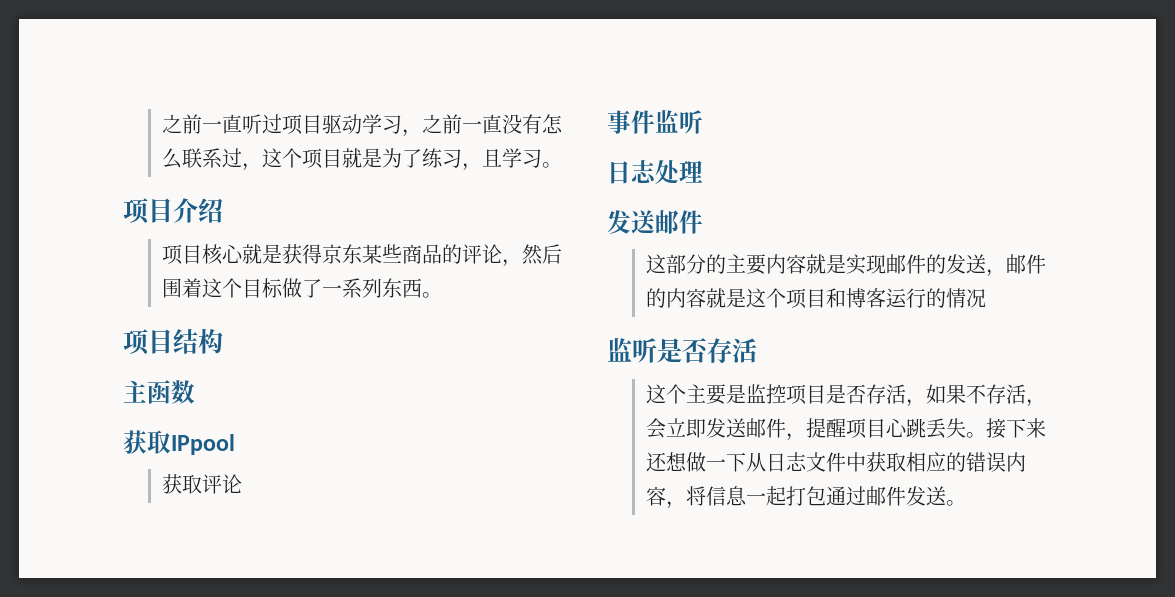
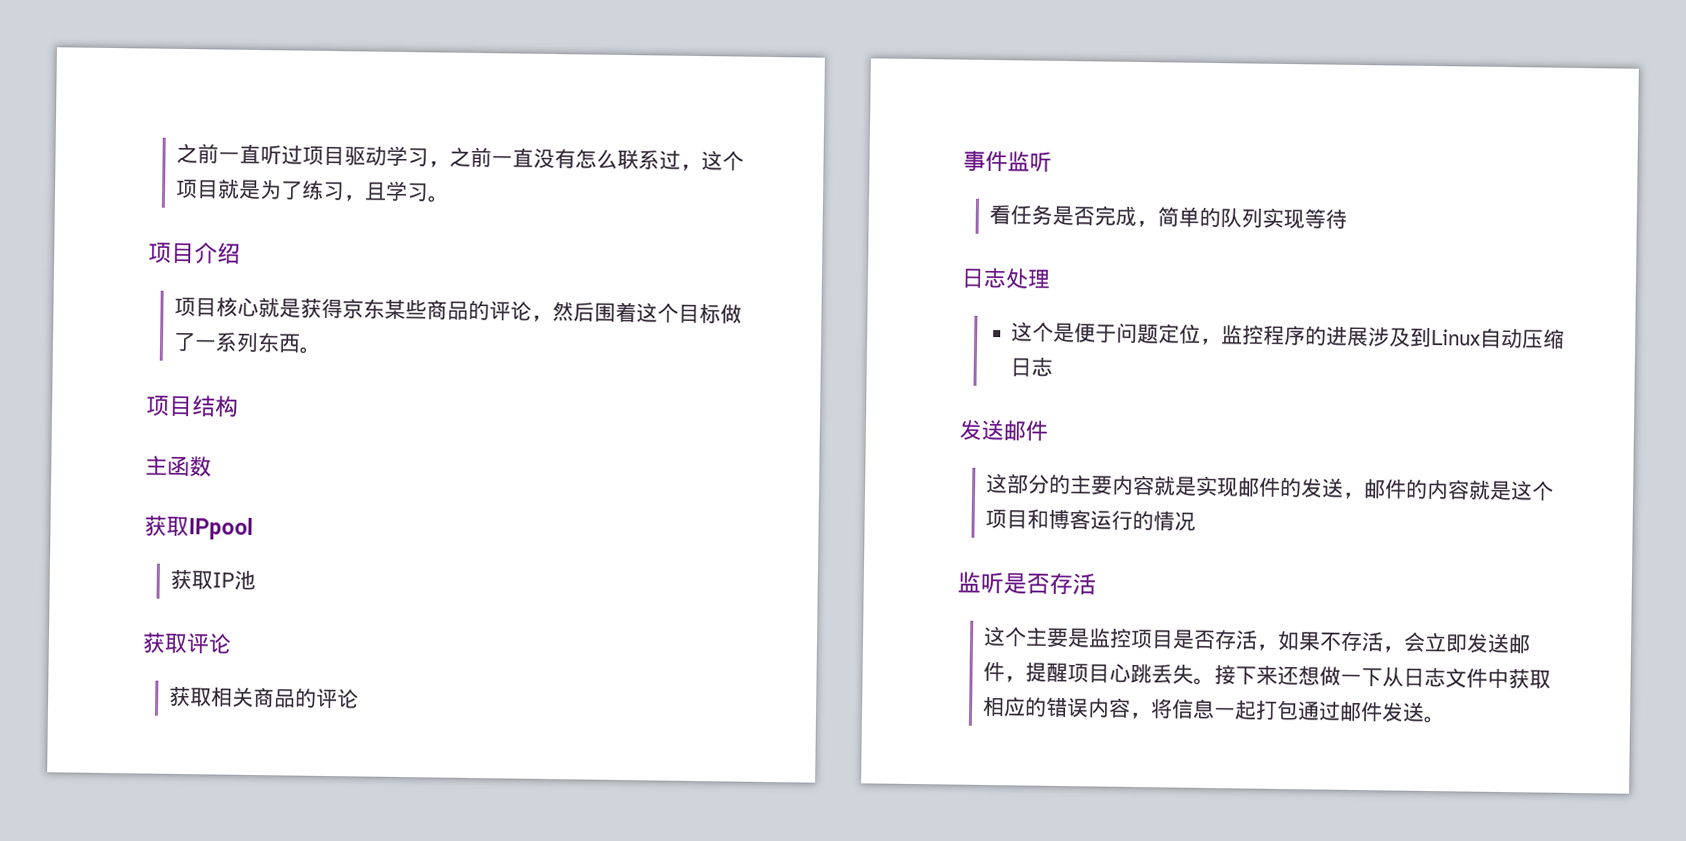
[202,474,243,494] [607,110,703,134] [607,160,703,184] 评论 // 事件监听 // 日志处理 -> [212,570,257,591] [142,632,232,654] [169,686,360,709] [963,150,1052,172] [989,204,1348,230] [961,267,1051,289] [1011,321,1566,349] [1010,357,1054,377] IP池 // 获取评论 // 获取相关商品的评论 // 事件监听 // 看任务是否完成，简单的队列实现等待 // 日志处理 // 这个是便于问题定位，监控程序的进展涉及到Linux自动压缩日志

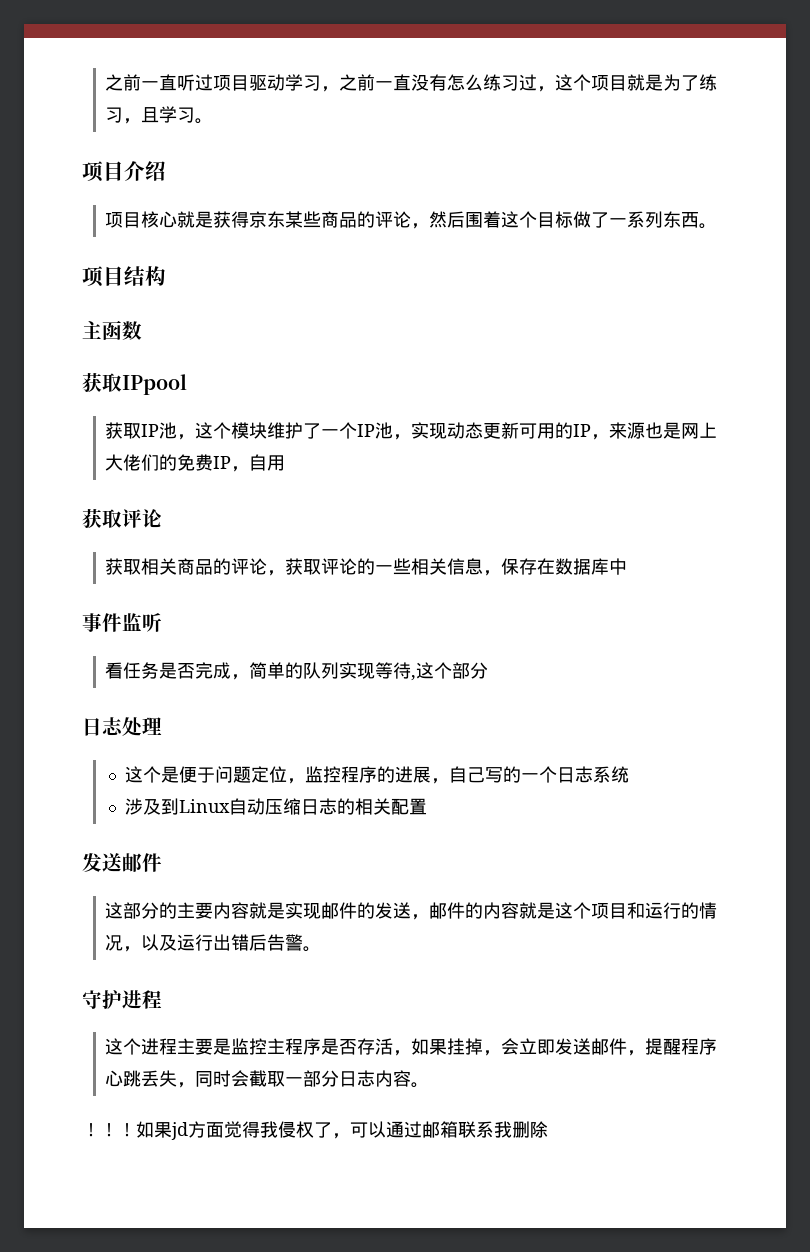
[617,149,661,170] 联系 -> [483,74,520,91] 练习
(257, 580) none -> [177,422,718,440] [105,454,286,472] ，这个模块维护了一个IP池，实现动态更新可用的IP，来源也是网上大佬们的免费IP，自用
(360, 699) none -> [267,558,628,576] ，获取评论的一些相关信息，保存在数据库中
(1348, 218) none -> [411,662,489,681] ,这个部分
(1370, 336) none -> [431,766,630,784] ，自己写的一个日志系统 //
(1054, 367) none -> [337,798,428,815] 的相关配置
[1048,509,1092,530] 博客 -> (646, 910) none
[957,571,1096,596] [983,625,1028,647] // 监听是否存活 // 这个 -> [123,934,322,952] [82,989,162,1009] [105,1038,178,1055] ，以及运行出错后告警。 // 守护进程 // 这个进程
[1130,628,1175,649] 项目 -> [267,1038,322,1055] 主程序
[1319,630,1385,652] 不存活 -> [447,1038,484,1055] 挂掉
[1067,663,1111,683] 项目 -> [681,1038,718,1055] 程序
[1193,665,1552,690] [982,696,1447,724] 。接下来还想做一下从日志文件中获取相应的错误内容，将信息一起打包通过邮件发送。 -> [177,1070,430,1088] [82,1121,548,1140] ，同时会截取一部分日志内容。 // ！！！如果jd方面觉得我侵权了，可以通过邮箱联系我删除

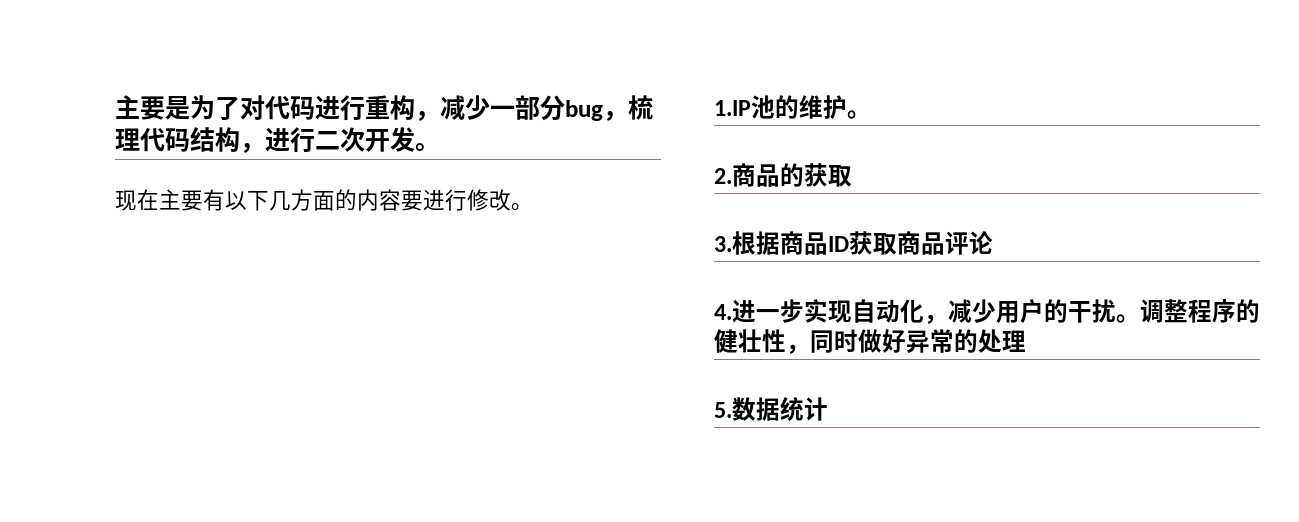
[105,74,718,92] [105,106,214,124] [82,161,166,182] [105,211,718,229] [82,266,166,287] [82,320,142,340] [82,373,187,395] [105,422,718,440] [105,454,286,472] [82,509,162,528] [105,558,628,576] [82,613,162,632] [105,662,489,681] [82,717,162,736] [125,766,630,784] [125,798,428,815] [82,853,162,872] [105,902,718,920] [105,934,322,952] [82,989,162,1009] [105,1038,718,1056] [105,1070,430,1088] [82,1121,548,1140] 之前一直听过项目驱动学习，之前一直没有怎么练习过，这个项目就是为了练习，且学习。 // 项目介绍 // 项目核心就是获得京东某些商品的评论，然后围着这个目标做了一系列东西。 // 项目结构 // 主函数 // 获取IPpool // 获取IP池，这个模块维护了一个IP池，实现动态更新可用的IP，来源也是网上大佬们的免费IP，自用 // 获取评论 // 获取相关商品的评论，获取评论的一些相关信息，保存在数据库中 // 事件监听 // 看任务是否完成，简单的队列实现等待,这个部分 // 日志处理 // 这个是便于问题定位，监控程序的进展，自己写的一个日志系统 // 涉及到Linux自动压缩日志的相关配置 // 发送邮件 // 这部分的主要内容就是实现邮件的发送，邮件的内容就是这个项目和运行的情况，以及运行出错后告警。 // 守护进程 // 这个进程主要是监控主程序是否存活，如果挂掉，会立即发送邮件，提醒程序心跳丢失，同时会截取一部分日志内容。 // ！！！如果jd方面觉得我侵权了，可以通过邮箱联系我删除 -> [115,95,653,121] [115,127,440,153] [115,189,533,211] [714,95,871,119] [714,163,852,187] [714,231,993,255] [714,299,1260,324] [714,329,1026,354] [714,397,828,421] 主要是为了对代码进行重构，减少一部分bug，梳理代码结构，进行二次开发。 // 现在主要有以下几方面的内容要进行修改。 // 1.IP池的维护。 // 2.商品的获取 // 3.根据商品ID获取商品评论 // 4.进一步实现自动化，减少用户的干扰。调整程序的健壮性，同时做好异常的处理 // 5.数据统计

